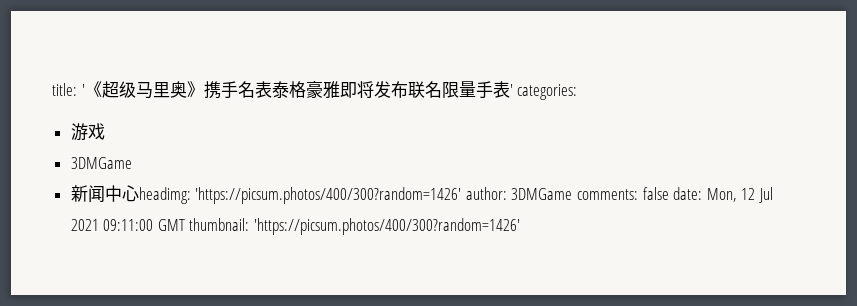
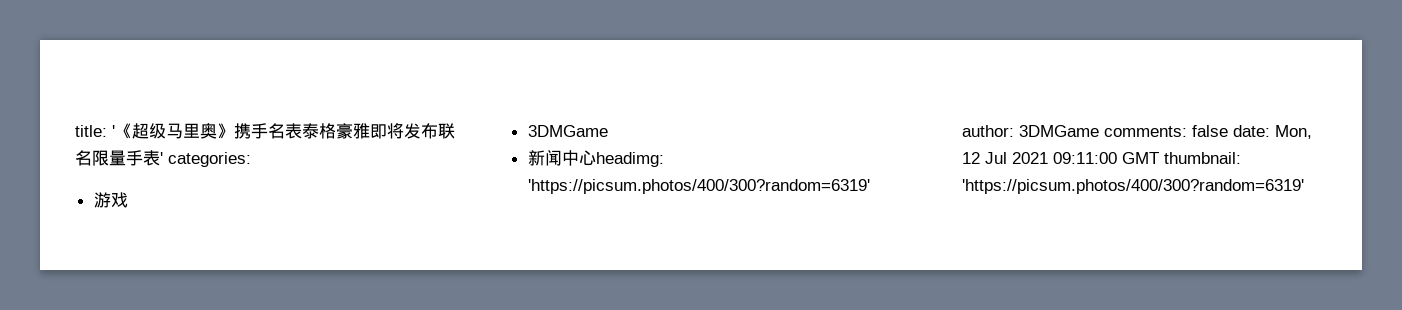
[195,187,462,204] 'https://picsum.photos/400/300?random=1426' -> [527,179,870,194] 'https://picsum.photos/400/300?random=6319'
[254,218,521,235] 'https://picsum.photos/400/300?random=1426' -> [961,179,1304,194] 'https://picsum.photos/400/300?random=6319'

